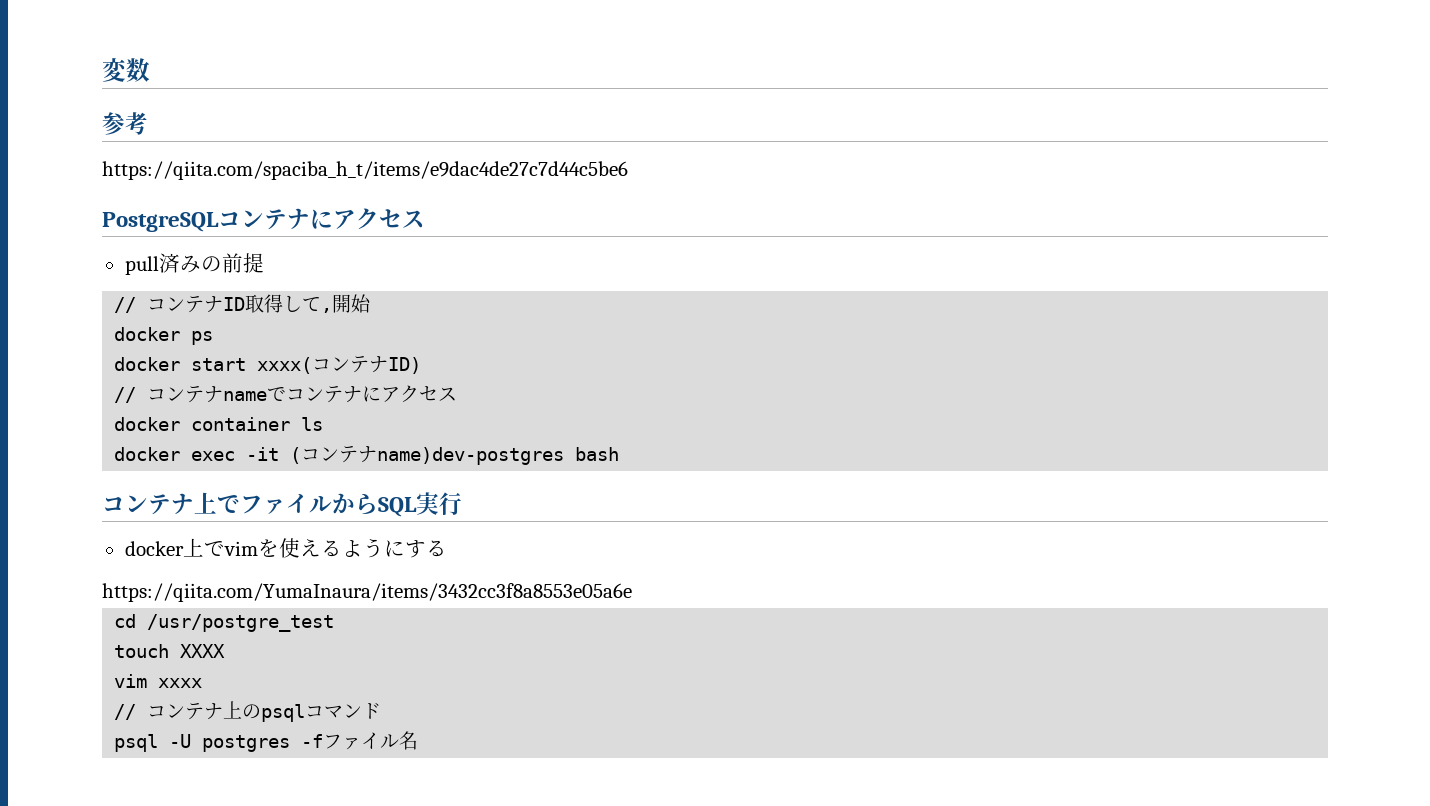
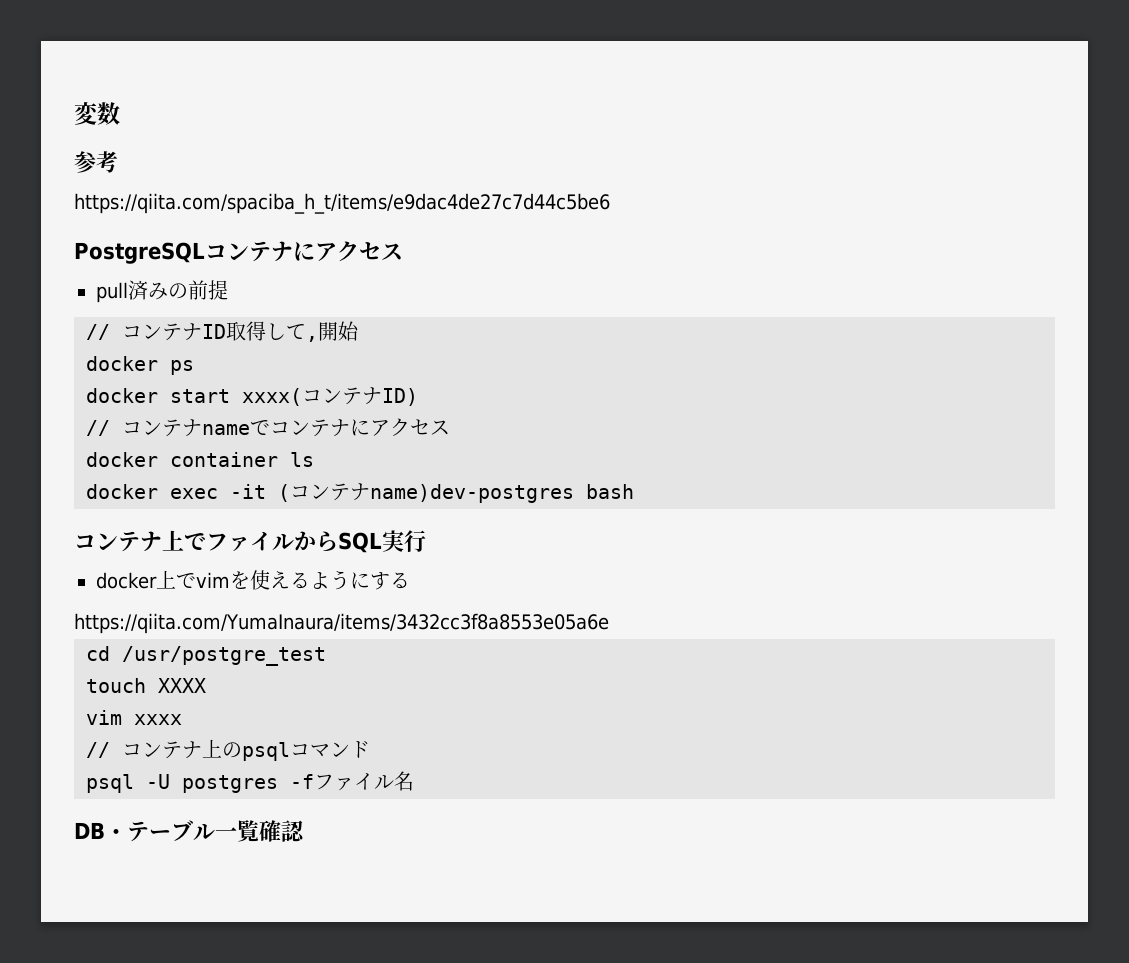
(419, 740) none -> [74,820,305,842] // DB・テーブル一覧確認

